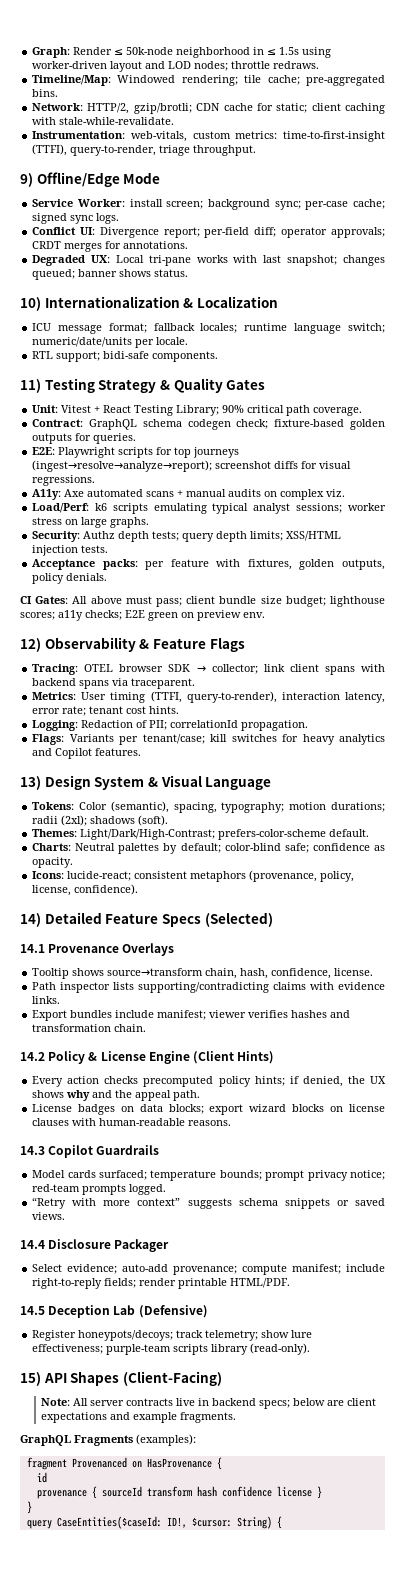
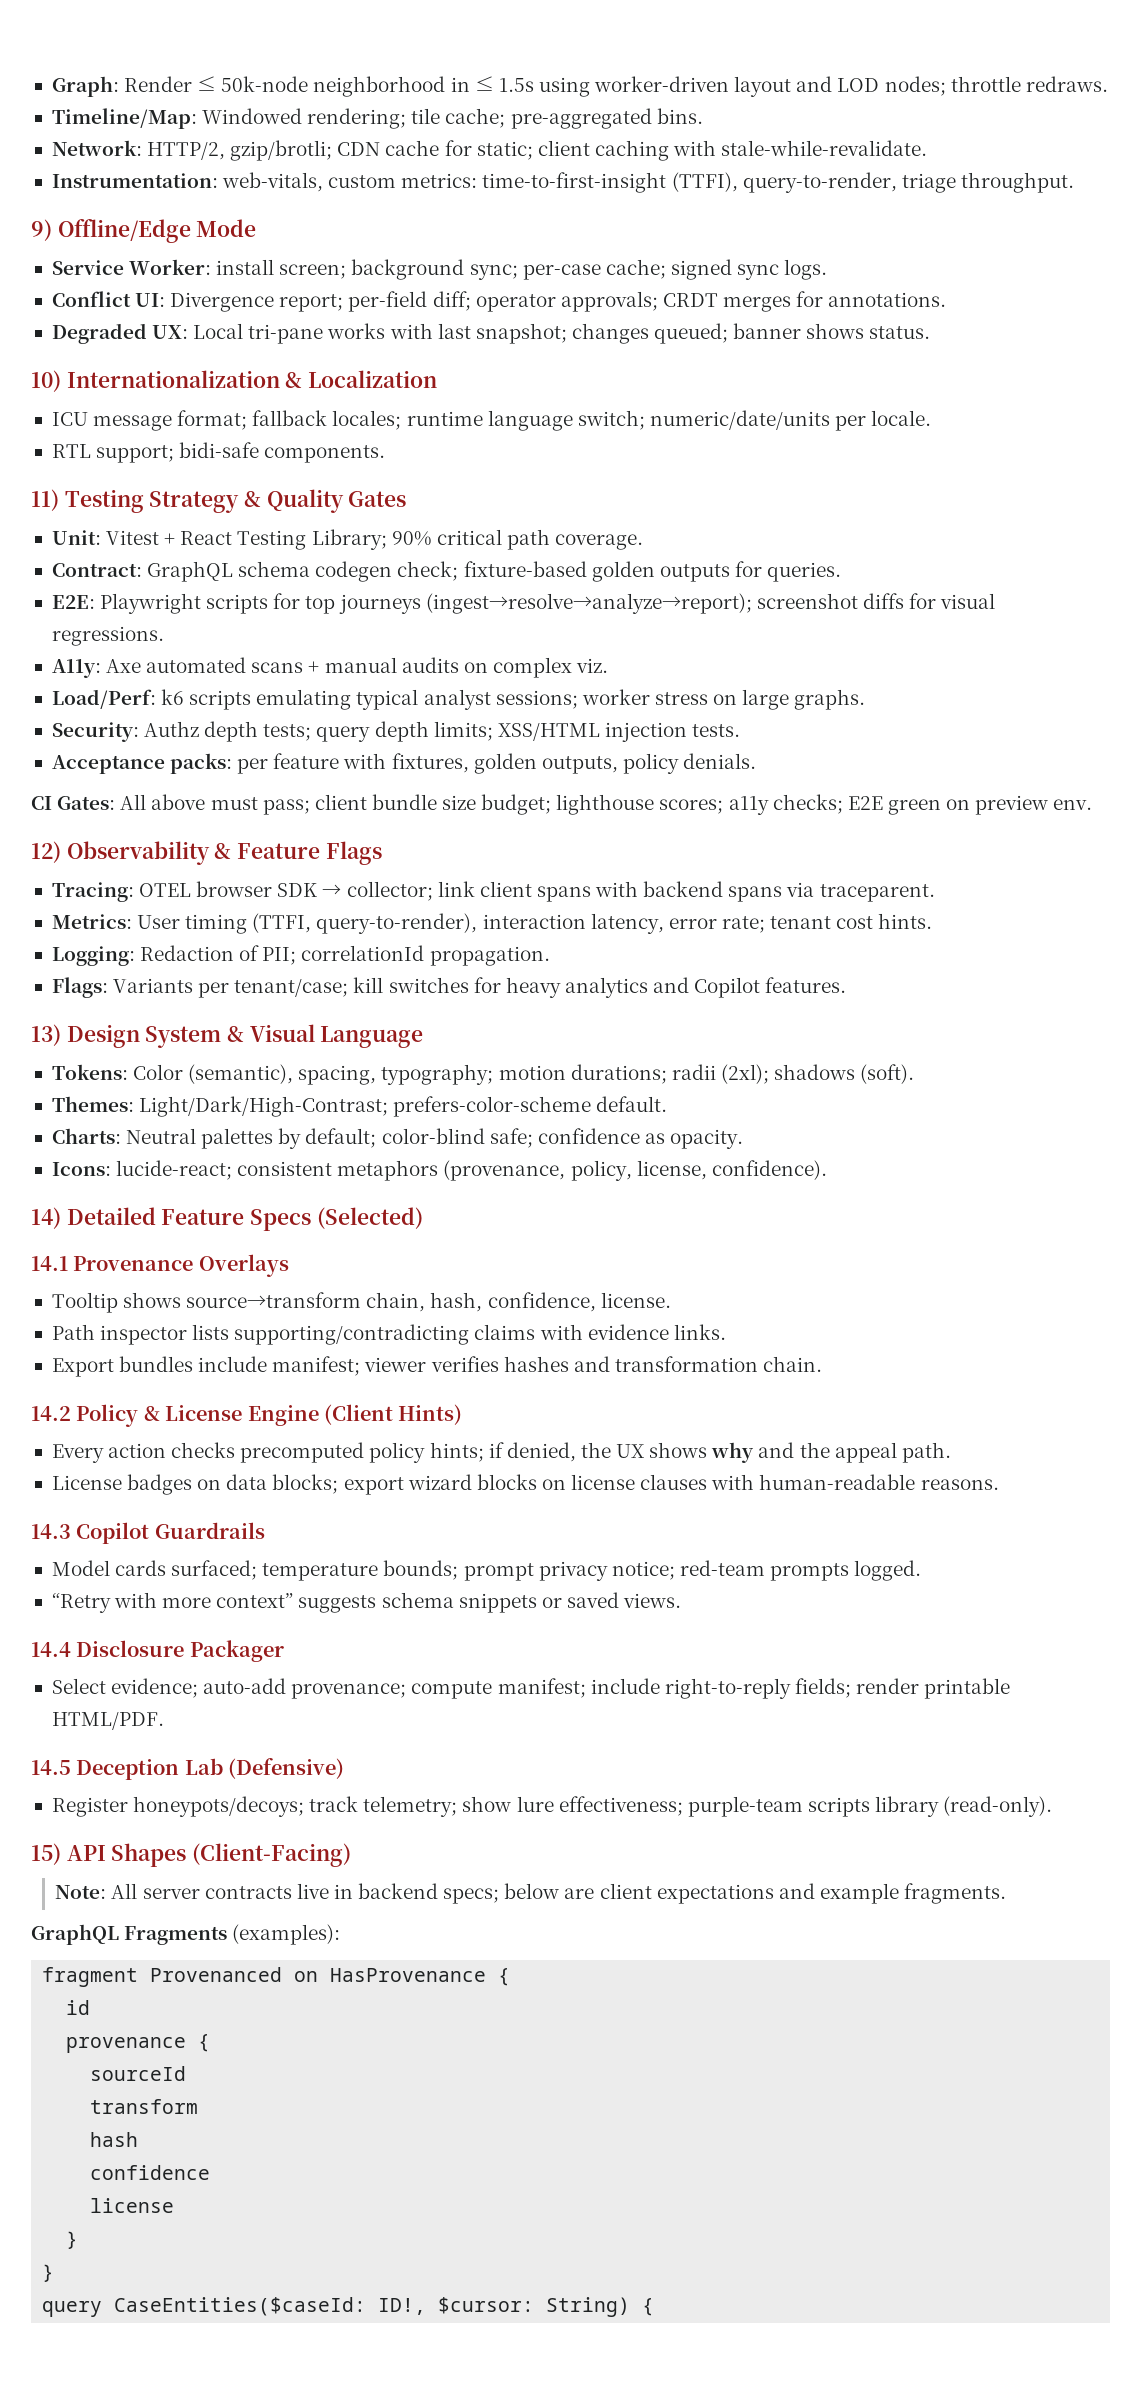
(97, 1492) none -> (211, 2043) //
(142, 1491) none -> (187, 2073) //
(192, 1491) none -> (199, 2106) //
[221,1486,312,1497] confidence license -> [90,2165,211,2180] [90,2198,175,2213] // confidence // license //

